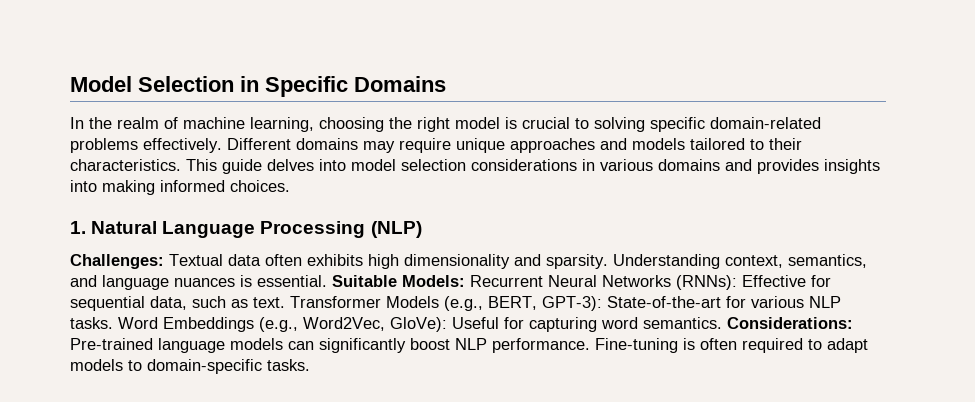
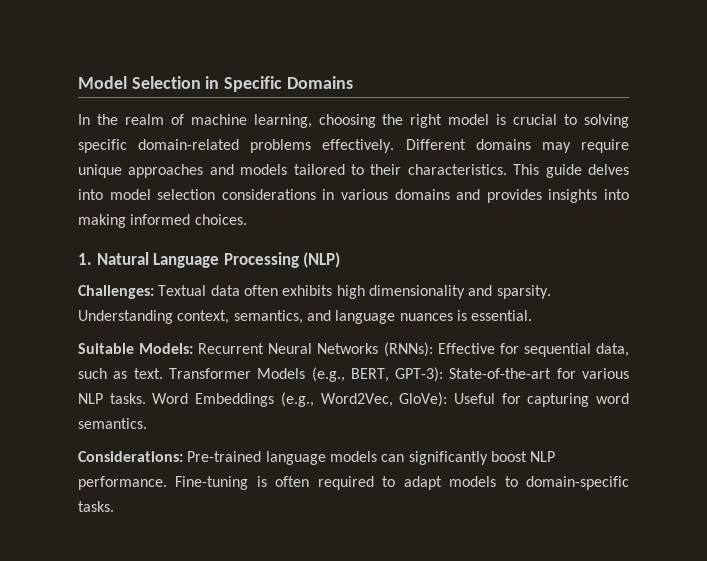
(327, 281) none -> (533, 315) //
(722, 323) none -> (147, 423) //

